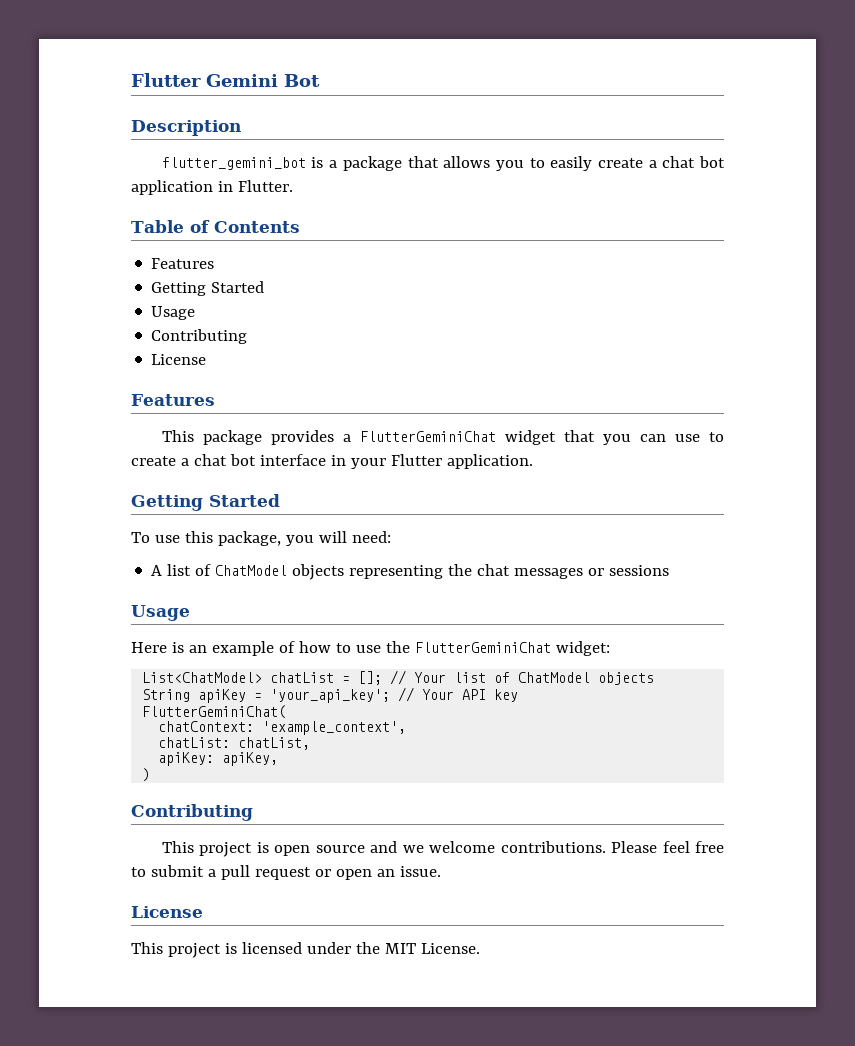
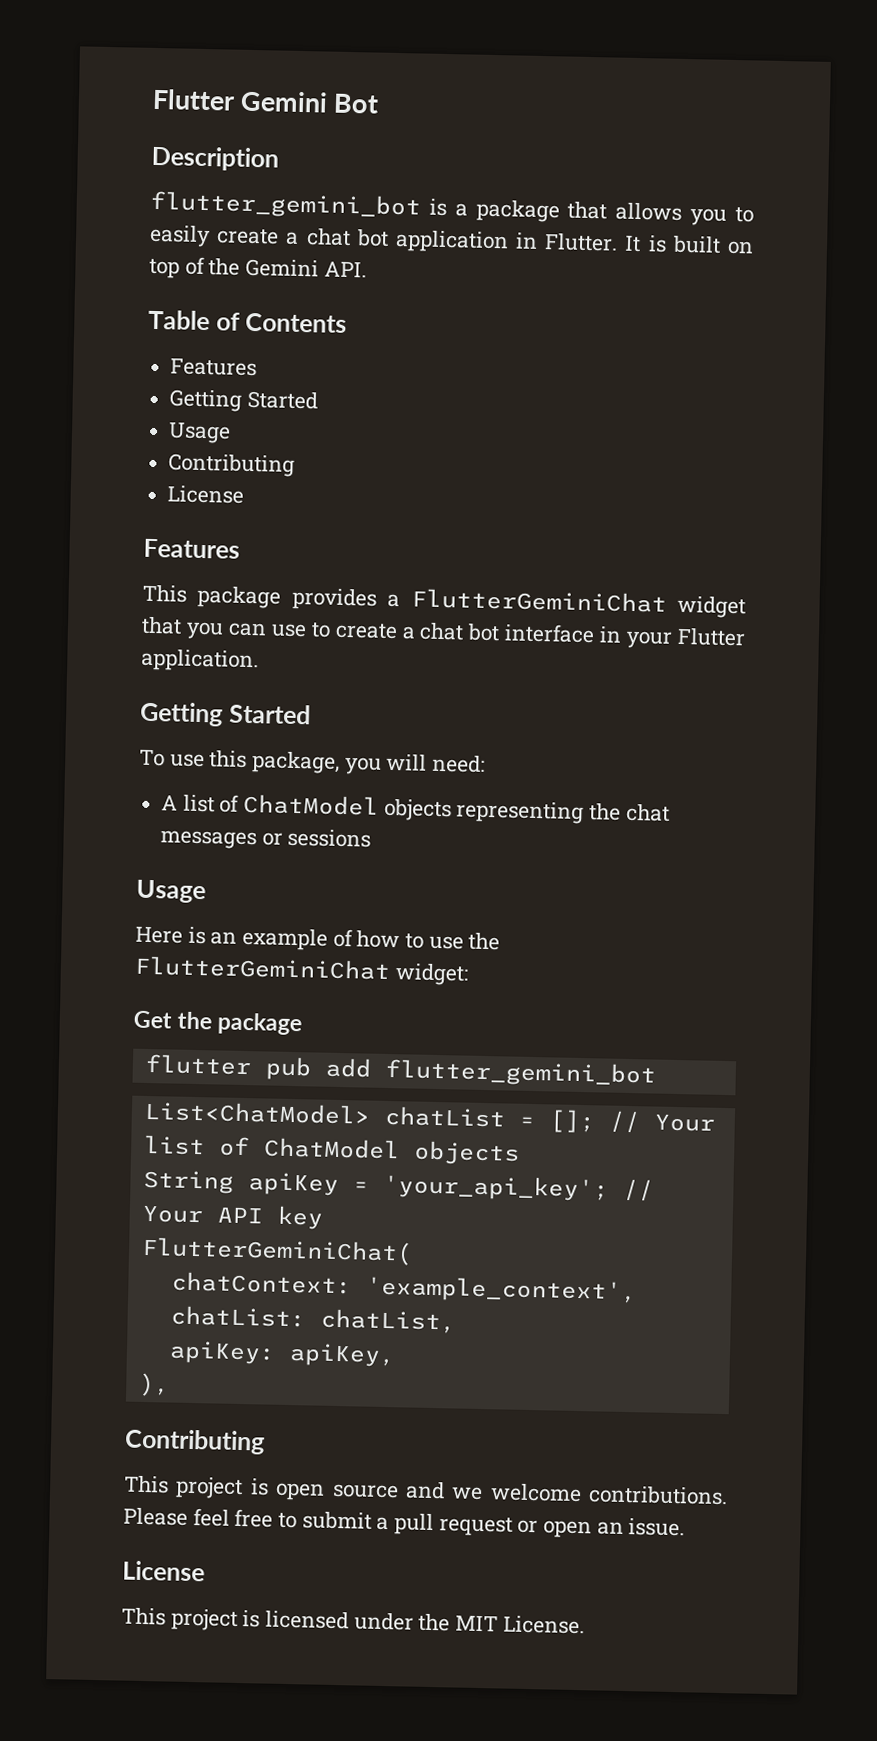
(293, 186) none -> [624,235,754,255] [149,256,367,279] It is built on top of the Gemini API.
(610, 648) none -> [133,1010,303,1036] [144,1053,657,1088] // Get the package // flutter pub add flutter_gemini_bot
[142,768,151,782] ) -> [138,1372,170,1397] ),

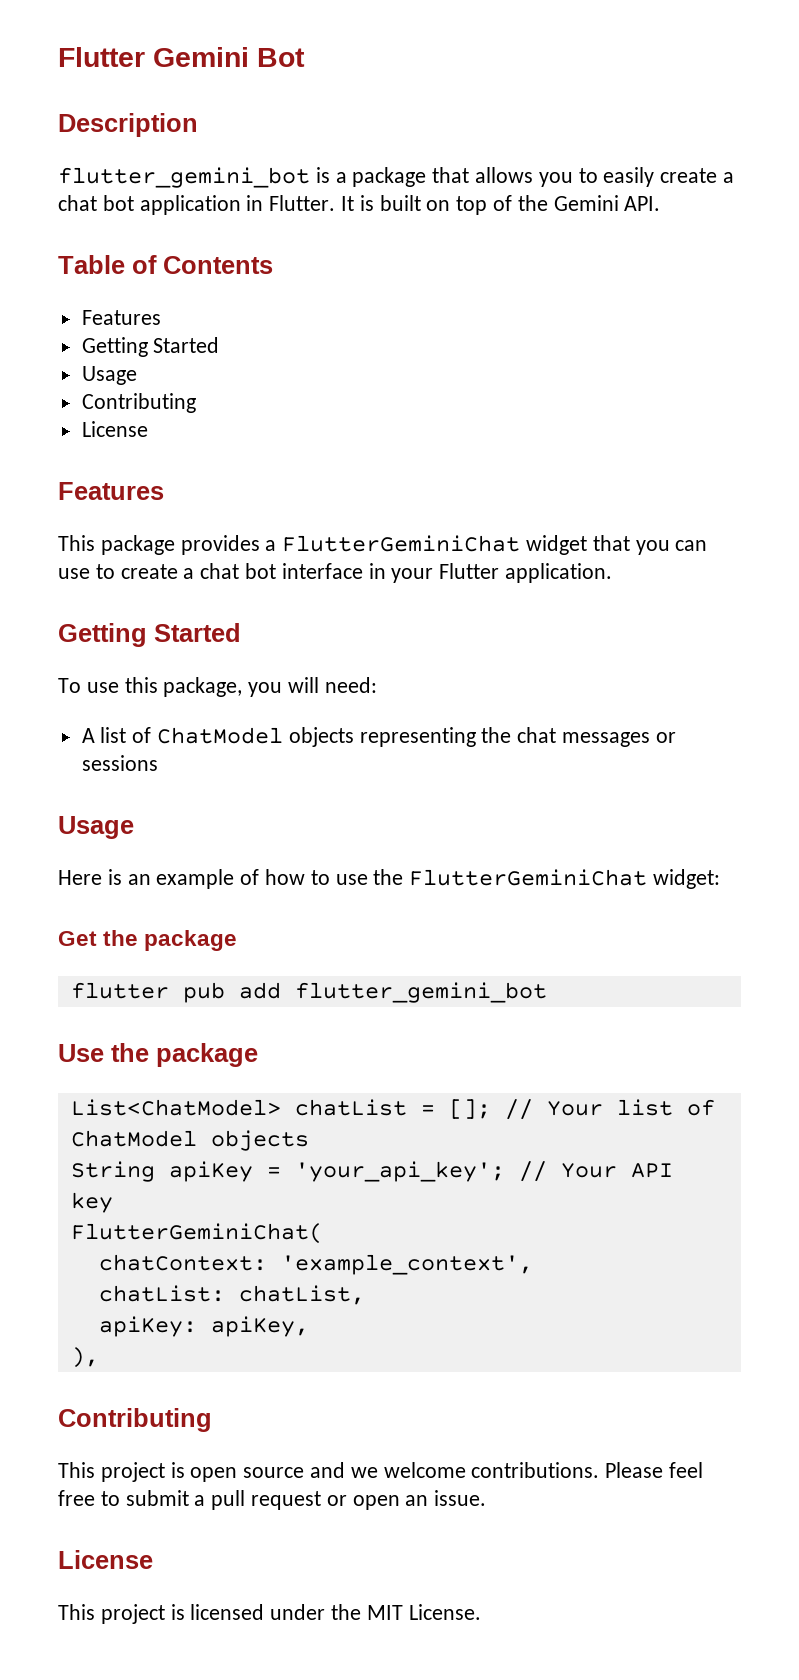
(657, 1073) none -> [58,1043,258,1067] // Use the package

